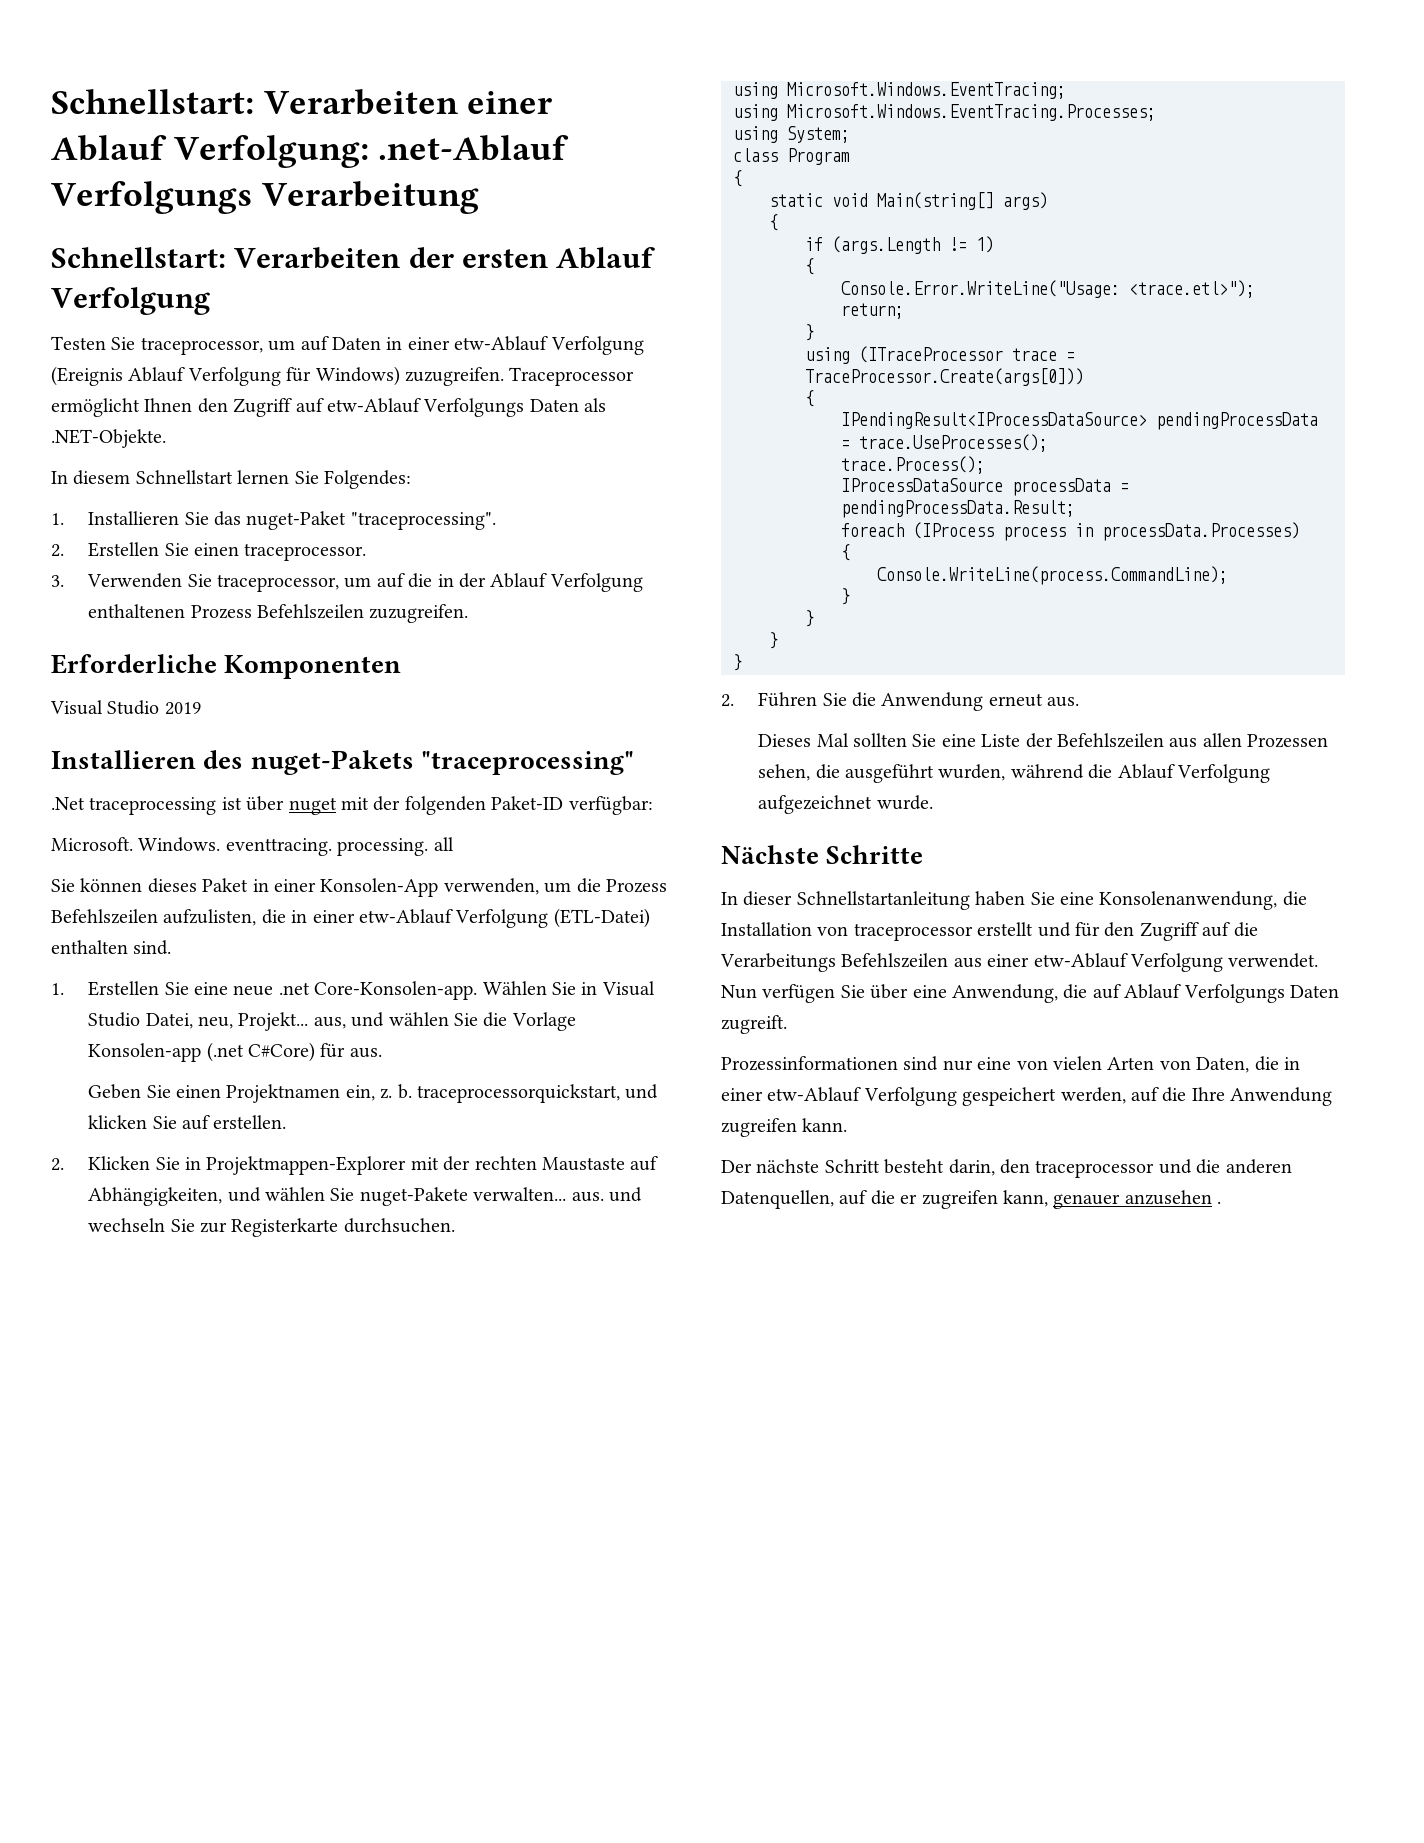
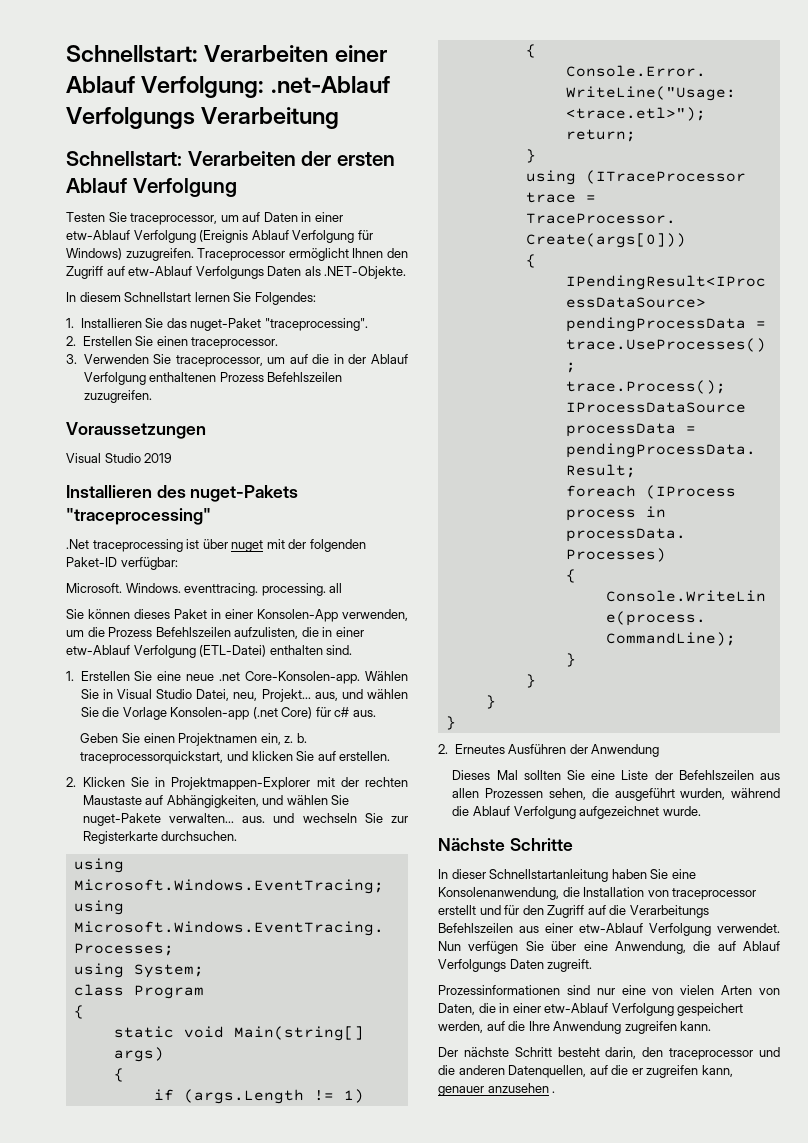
[51,654,402,679] Erforderliche Komponenten -> [66,422,206,439] Voraussetzungen
[248,1042,346,1062] C#Core) für -> [281,707,350,719] Core) für c#
[758,692,1080,711] Führen Sie die Anwendung erneut aus. -> [454,744,660,757] Erneutes Ausführen der Anwendung

